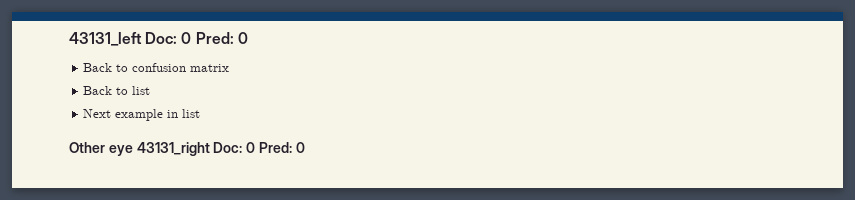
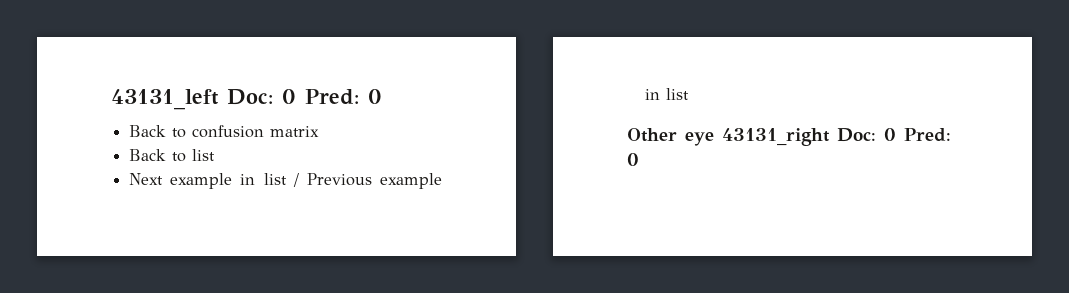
(201, 113) none -> [292,173,443,189] [645,88,690,100] / Previous example in list

